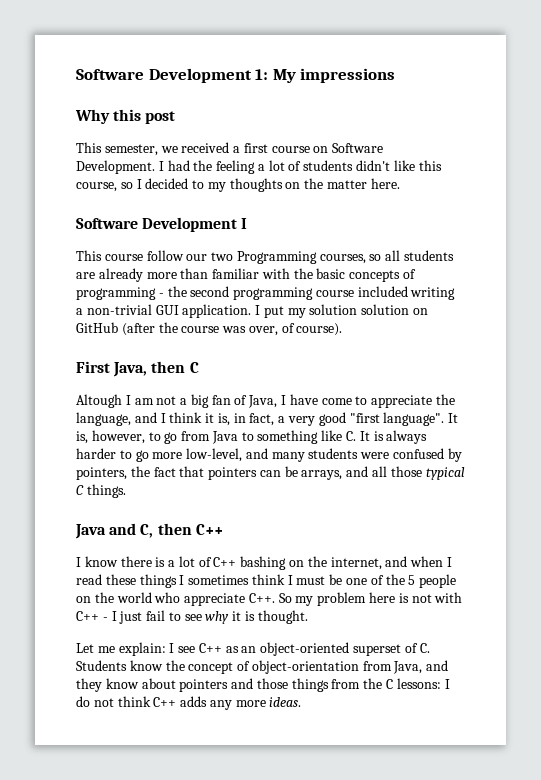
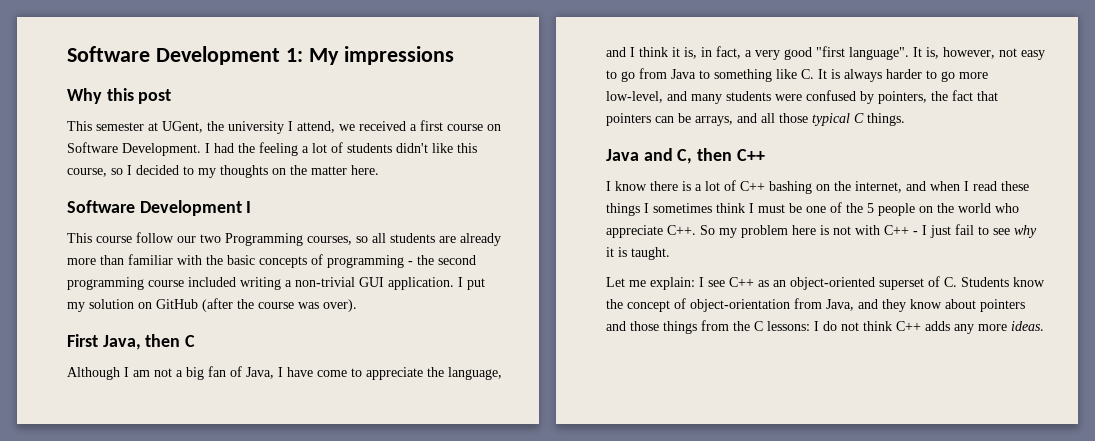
[104,144,158,156] semester, -> [96,121,335,134] semester at UGent, the university I attend,
[361,304,410,315] solution -> (134, 304) none
[248,323,343,336] over, of course). -> [323,299,357,312] over).
[76,394,122,408] Altough -> [67,367,120,380] Although
(145, 437) none -> [999,48,1045,60] not easy
[257,610,308,624] thought. -> [631,247,670,260] taught.

